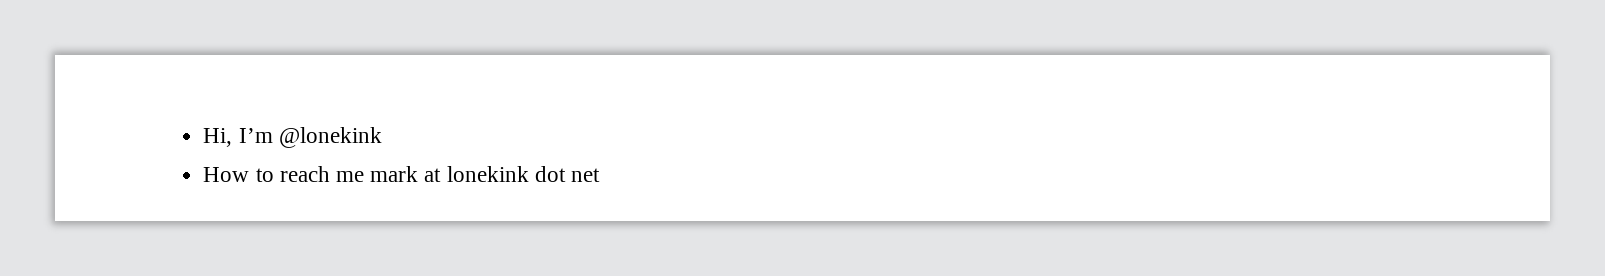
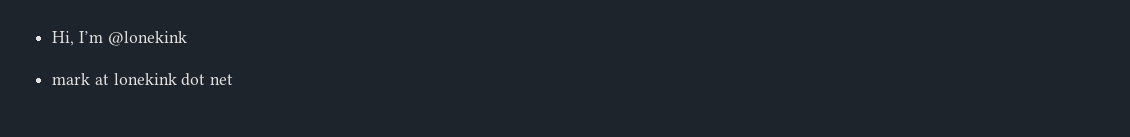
[203,166,364,182] How to reach me -> (187, 38) none

